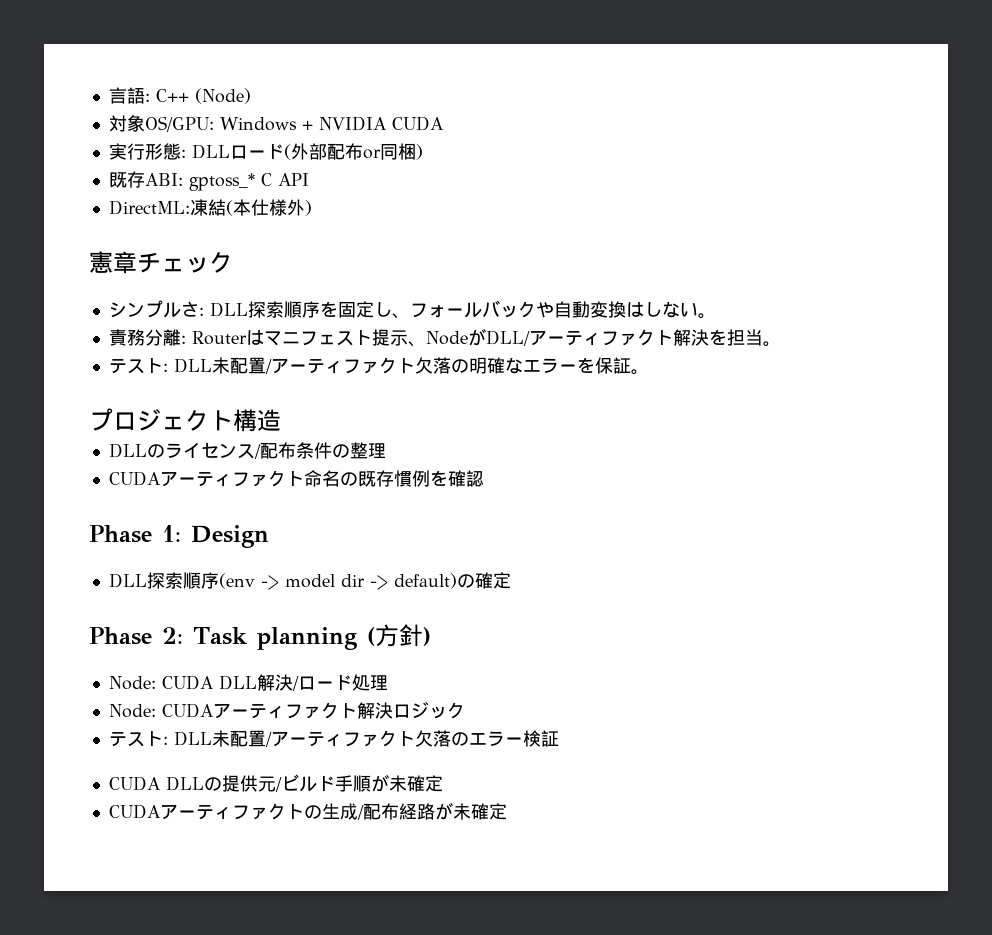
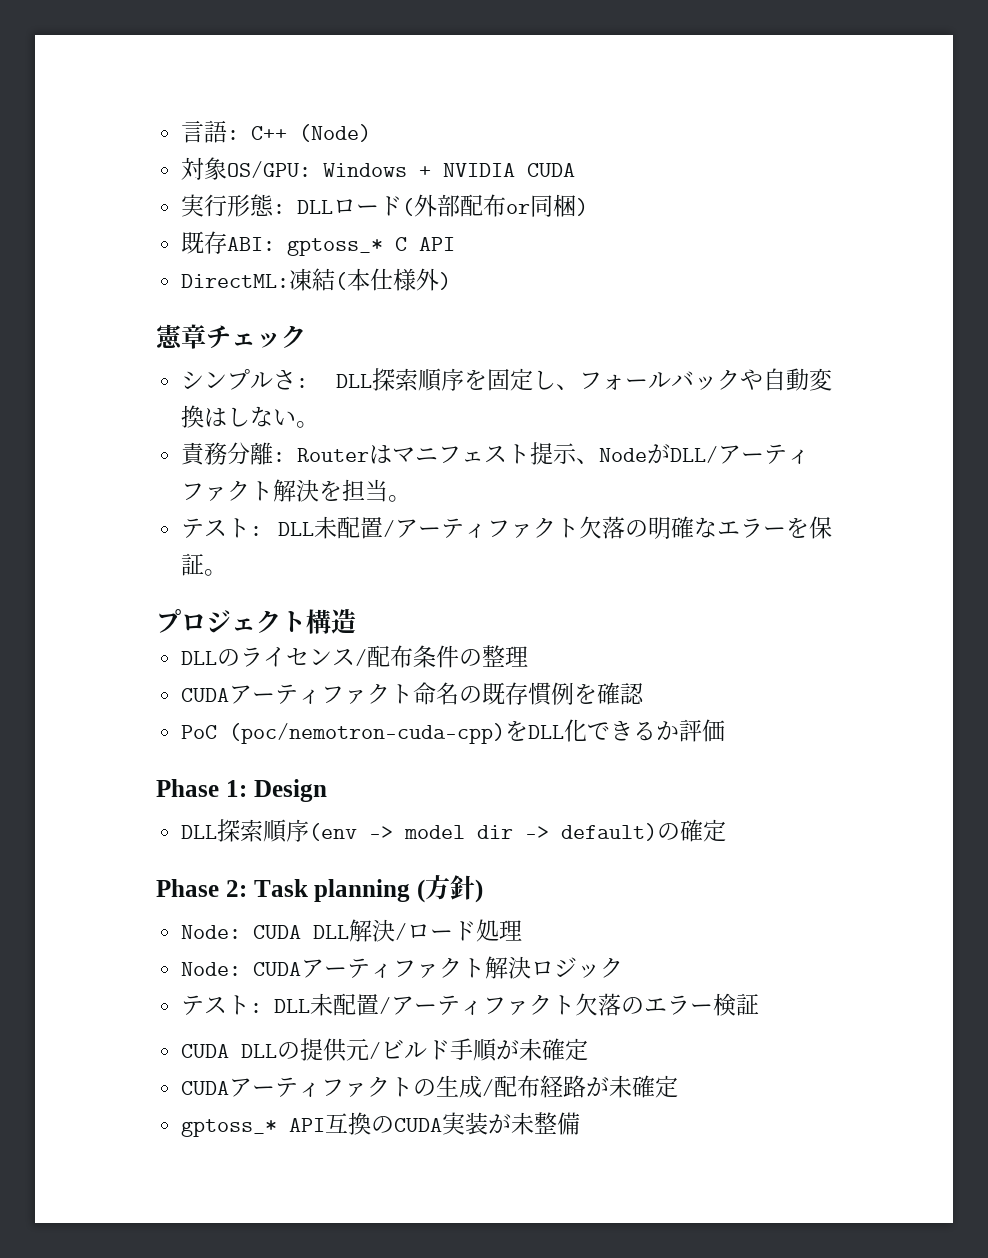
(484, 478) none -> [181,719,726,744] // PoC (poc/nemotron-cuda-cpp)をDLL化できるか評価
(507, 811) none -> [181,1112,581,1137] // gptoss_* API互換のCUDA実装が未整備

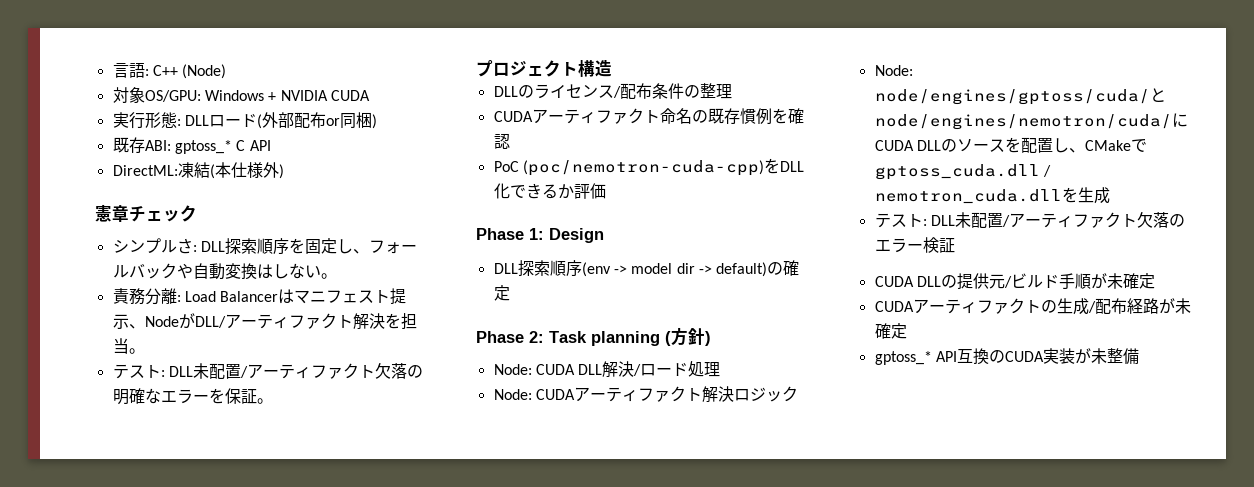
[297,448,370,462] Router -> [184,291,279,302] Load Balancer
(624, 968) none -> [874,65,913,76] [874,88,1166,105] [874,113,1188,130] [874,137,1147,153] [874,164,1051,180] [874,187,1110,204] // Node: node/engines/gptoss/cuda/とnode/engines/nemotron/cuda/にCUDA DLLのソースを配置し、CMakeでgptoss_cuda.dll / nemotron_cuda.dllを生成

